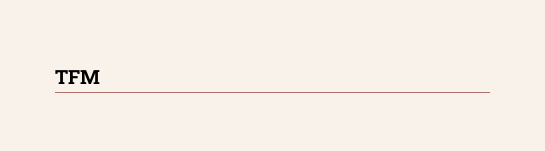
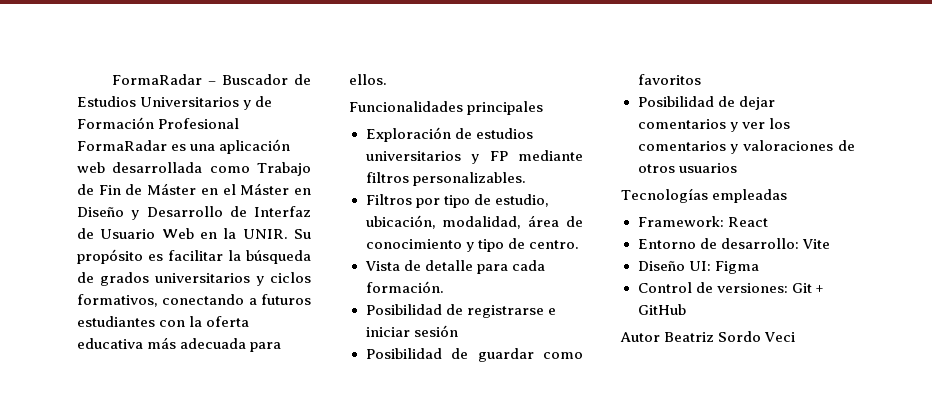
[55,70,100,84] TFM -> [111,74,311,85] [77,96,273,110] [77,117,240,129] [77,139,291,154] [77,162,311,176] [77,183,312,195] [77,206,311,220] [77,228,312,239] [77,249,311,264] [77,272,311,286] [77,294,311,307] [77,316,250,327] [77,337,282,352] [349,74,387,85] [349,101,544,115] [365,127,533,142] [365,150,583,164] [365,172,526,186] [365,194,549,208] [365,215,583,229] [365,238,579,252] [364,260,545,274] [365,281,444,293] [365,304,556,318] [365,325,458,337] [365,348,583,362] [637,74,701,85] [637,96,775,110] [637,118,790,132] [637,140,855,154] [637,163,737,173] [621,188,788,203] [637,216,768,227] [637,238,830,249] [637,261,759,274] [637,282,824,293] [637,304,686,315] [620,331,796,342] FormaRadar – Buscador de Estudios Universitarios y de Formación Profesional FormaRadar es una aplicación web desarrollada como Trabajo de Fin de Máster en el Máster en Diseño y Desarrollo de Interfaz de Usuario Web en la UNIR. Su propósito es facilitar la búsqueda de grados universitarios y ciclos formativos, conectando a futuros estudiantes con la oferta educativa más adecuada para ellos. // Funcionalidades principales // Exploración de estudios universitarios y FP mediante filtros personalizables. // Filtros por tipo de estudio, ubicación, modalidad, área de conocimiento y tipo de centro. // Vista de detalle para cada formación. // Posibilidad de registrarse e iniciar sesión // Posibilidad de guardar como favoritos // Posibilidad de dejar comentarios y ver los comentarios y valoraciones de otros usuarios // Tecnologías empleadas // Framework: React // Entorno de desarrollo: Vite // Diseño UI: Figma // Control de versiones: Git + GitHub // Autor Beatriz Sordo Veci

